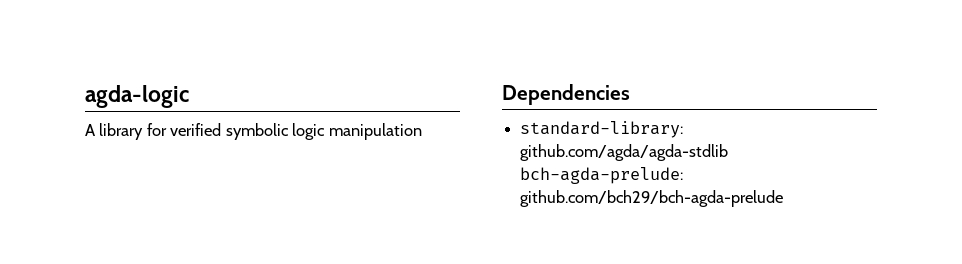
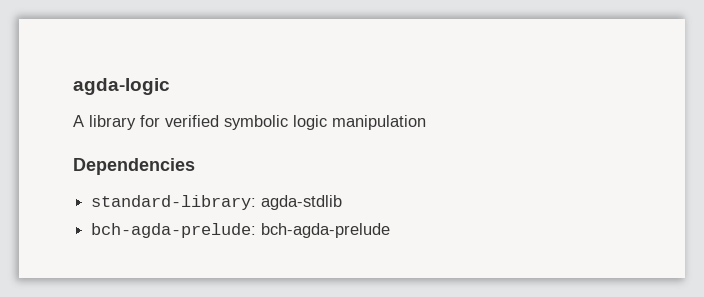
[520,144,729,161] [520,167,684,184] [520,190,784,207] github.com/agda/agda-stdlib bch-agda-prelude: github.com/bch29/bch-agda-prelude -> [261,195,343,210] [91,223,391,238] agda-stdlib // bch-agda-prelude: bch-agda-prelude

